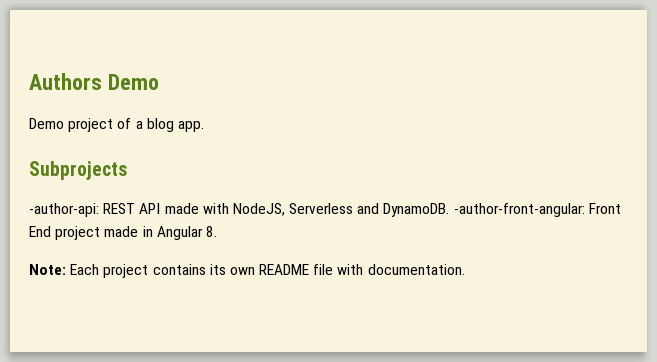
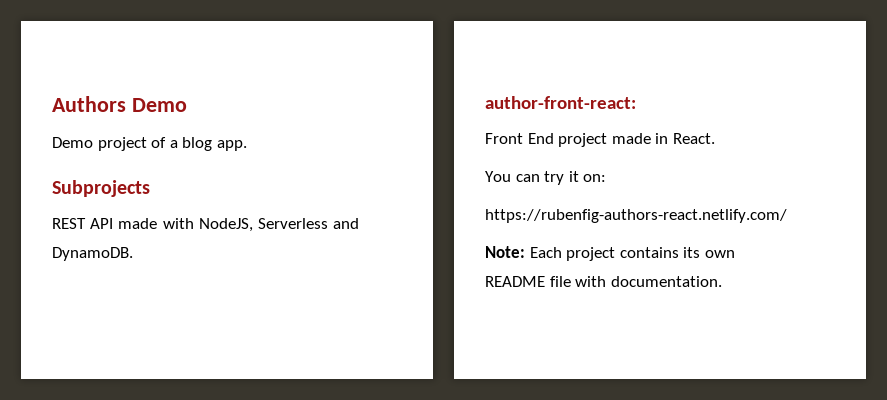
[29,203,99,217] -author-api: -> (150, 188) none
[453,203,585,217] -author-front-angular: -> [485,96,636,109] // author-front-react: //
[156,226,217,240] Angular 8. -> [672,133,715,144] [485,171,607,185] [485,209,787,223] React. // You can try it on: // https://rubenfig-authors-react.netlify.com/

